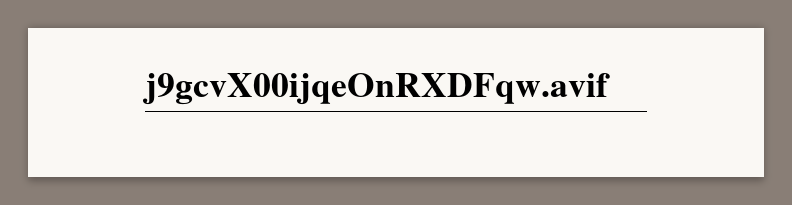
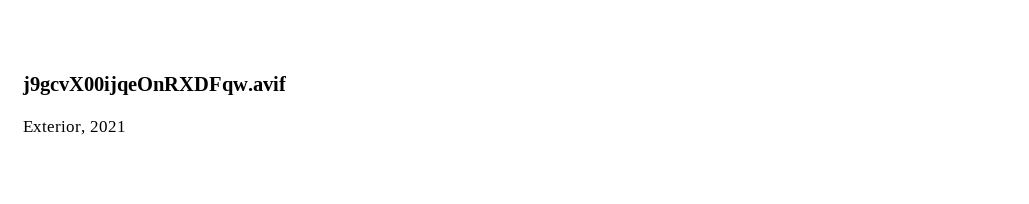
(610, 89) none -> [23,121,126,135] // Exterior, 2021

